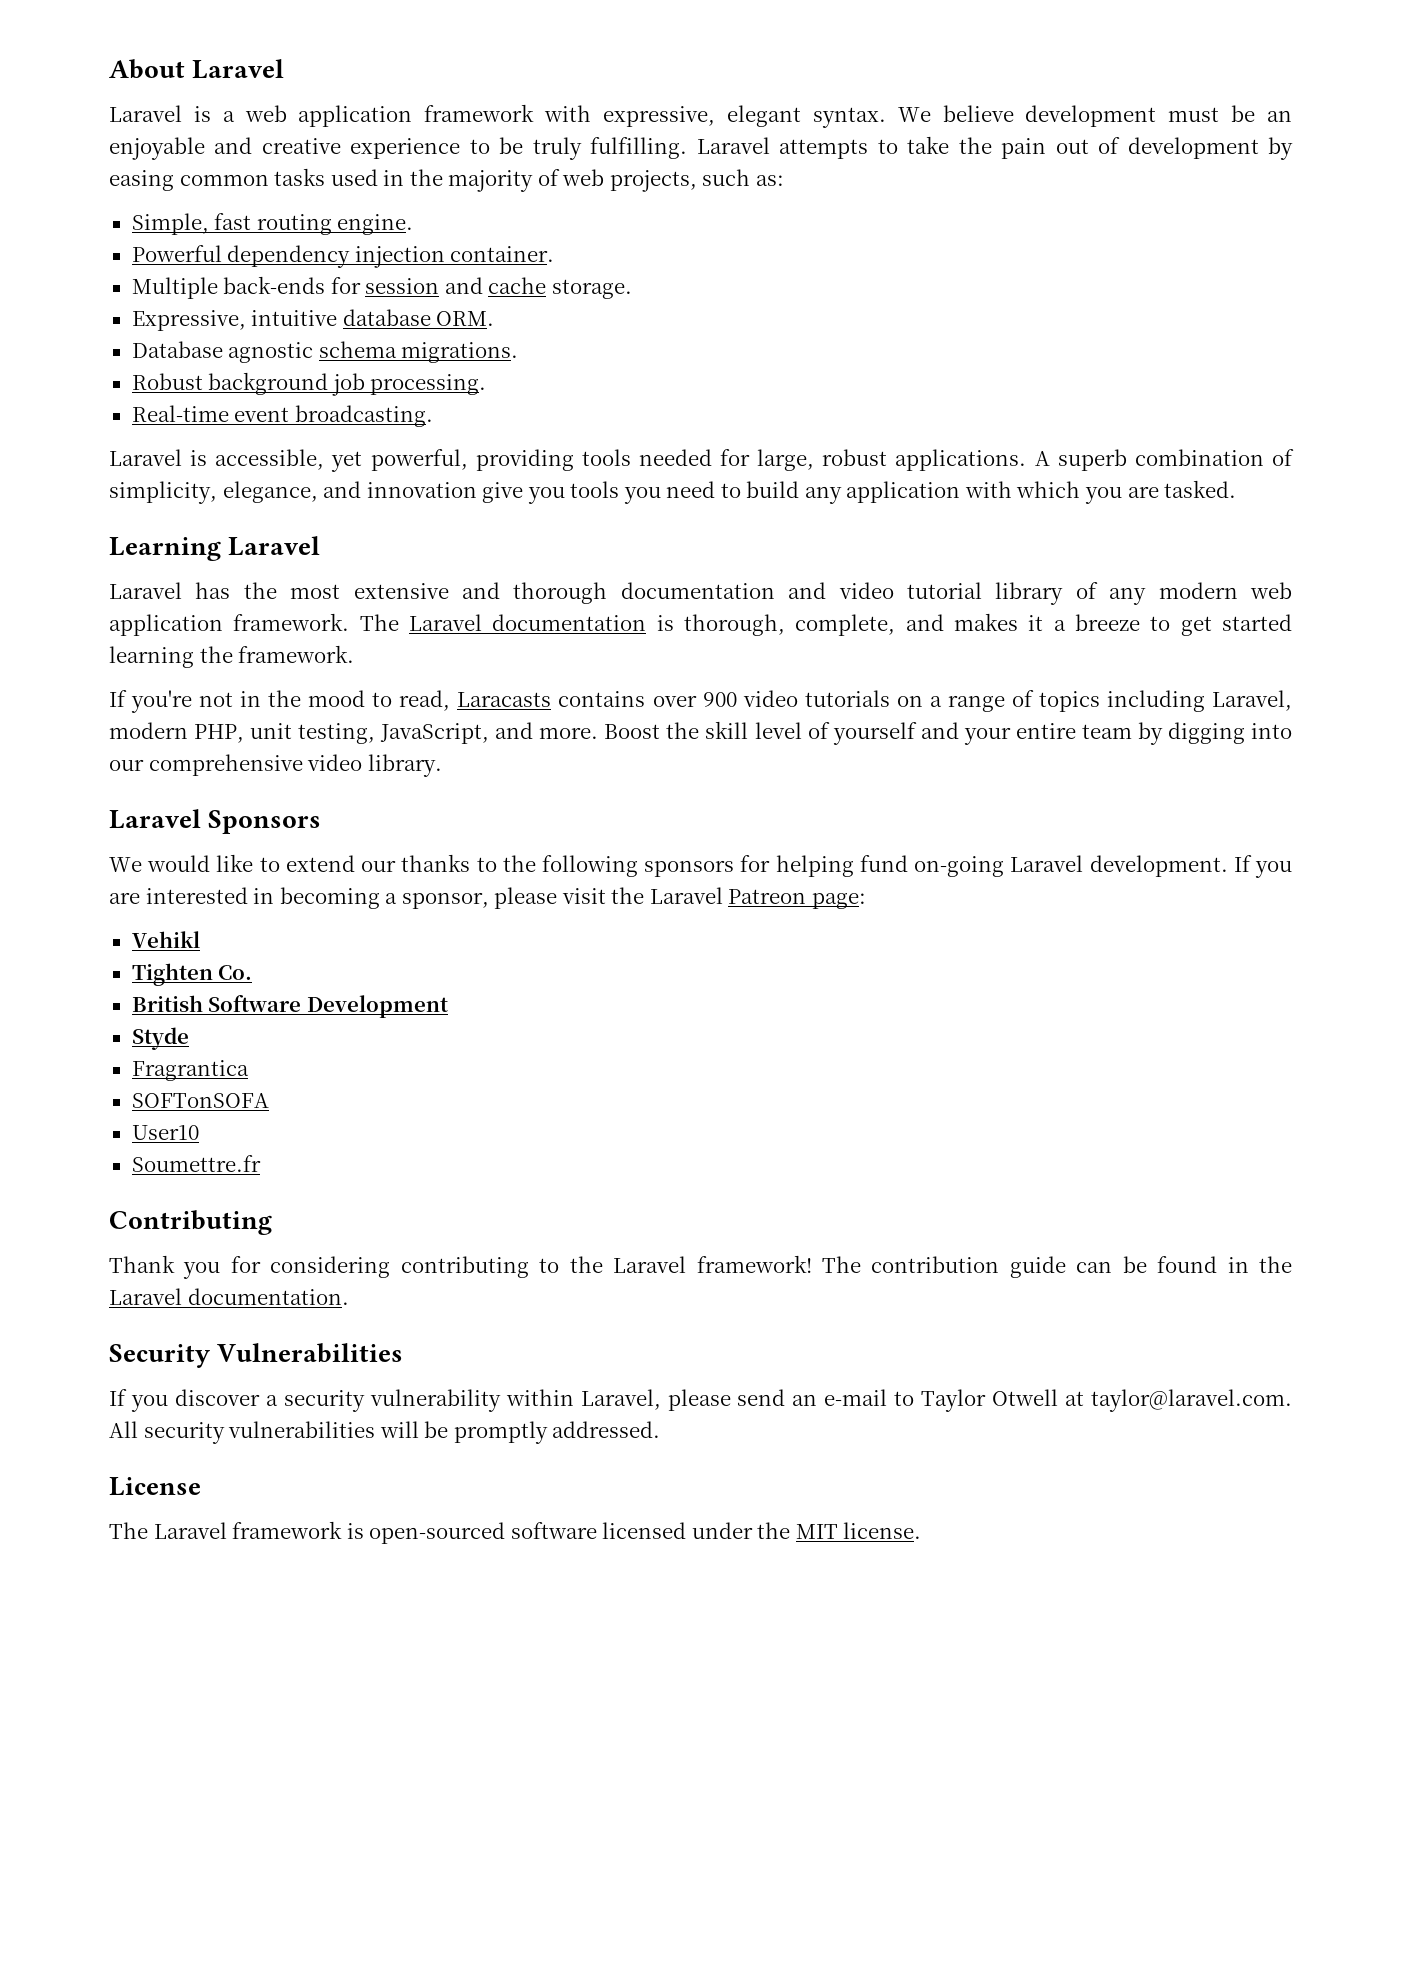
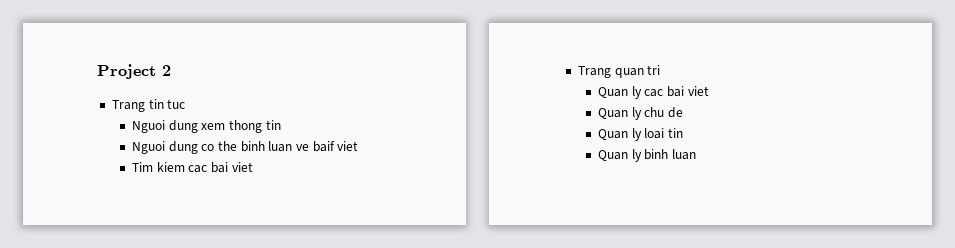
[109,59,285,79] [109,104,1293,128] [109,136,1294,160] [109,168,784,192] [131,213,414,235] [131,245,555,268] [131,276,632,299] [131,309,495,331] [131,341,519,363] [131,372,487,396] [131,405,433,427] [109,449,1294,472] [109,480,1237,504] [109,536,321,561] [109,582,1293,605] [109,613,1293,636] [109,645,355,668] [109,690,1292,713] [109,721,1293,745] [109,754,442,777] [109,809,322,834] [109,854,1292,878] [109,887,866,909] [131,931,200,948] [131,963,253,986] [131,995,448,1018] [131,1027,189,1050] [131,1060,249,1081] [131,1093,269,1108] [131,1125,199,1140] [131,1155,261,1172] [109,1210,272,1235] [109,1255,1292,1279] [109,1288,349,1305] [109,1343,404,1368] [109,1389,1292,1412] [109,1421,661,1444] [109,1477,201,1496] [109,1521,922,1544] About Laravel // Laravel is a web application framework with expressive, elegant syntax. We believe development must be an enjoyable and creative experience to be truly fulfilling. Laravel attempts to take the pain out of development by easing common tasks used in the majority of web projects, such as: // Simple, fast routing engine. // Powerful dependency injection container. // Multiple back-ends for session and cache storage. // Expressive, intuitive database ORM. // Database agnostic schema migrations. // Robust background job processing. // Real-time event broadcasting. // Laravel is accessible, yet powerful, providing tools needed for large, robust applications. A superb combination of simplicity, elegance, and innovation give you tools you need to build any application with which you are tasked. // Learning Laravel // Laravel has the most extensive and thorough documentation and video tutorial library of any modern web application framework. The Laravel documentation is thorough, complete, and makes it a breeze to get started learning the framework. // If you're not in the mood to read, Laracasts contains over 900 video tutorials on a range of topics including Laravel, modern PHP, unit testing, JavaScript, and more. Boost the skill level of yourself and your entire team by digging into our comprehensive video library. // Laravel Sponsors // We would like to extend our thanks to the following sponsors for helping fund on-going Laravel development. If you are interested in becoming a sponsor, please visit the Laravel Patreon page: // Vehikl // Tighten Co. // British Software Development // Styde // Fragrantica // SOFTonSOFA // User10 // Soumettre.fr // Contributing // Thank you for considering contributing to the Laravel framework! The contribution guide can be found in the Laravel documentation. // Security Vulnerabilities // If you discover a security vulnerability within Laravel, please send an e-mail to Taylor Otwell at taylor@laravel.com. All security vulnerabilities will be promptly addressed. // License // The Laravel framework is open-sourced software licensed under the MIT license. -> [97,64,171,79] [111,99,186,112] [132,120,281,133] [132,141,359,154] [132,162,253,173] [577,65,661,78] [598,86,709,99] [598,107,684,120] [598,128,684,141] [598,149,697,162] Project 2 // Trang tin tuc // Nguoi dung xem thong tin // Nguoi dung co the binh luan ve baif viet // Tim kiem cac bai viet // Trang quan tri // Quan ly cac bai viet // Quan ly chu de // Quan ly loai tin // Quan ly binh luan

